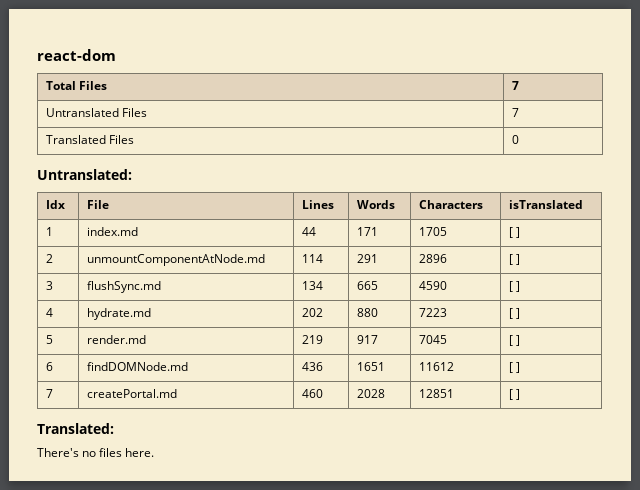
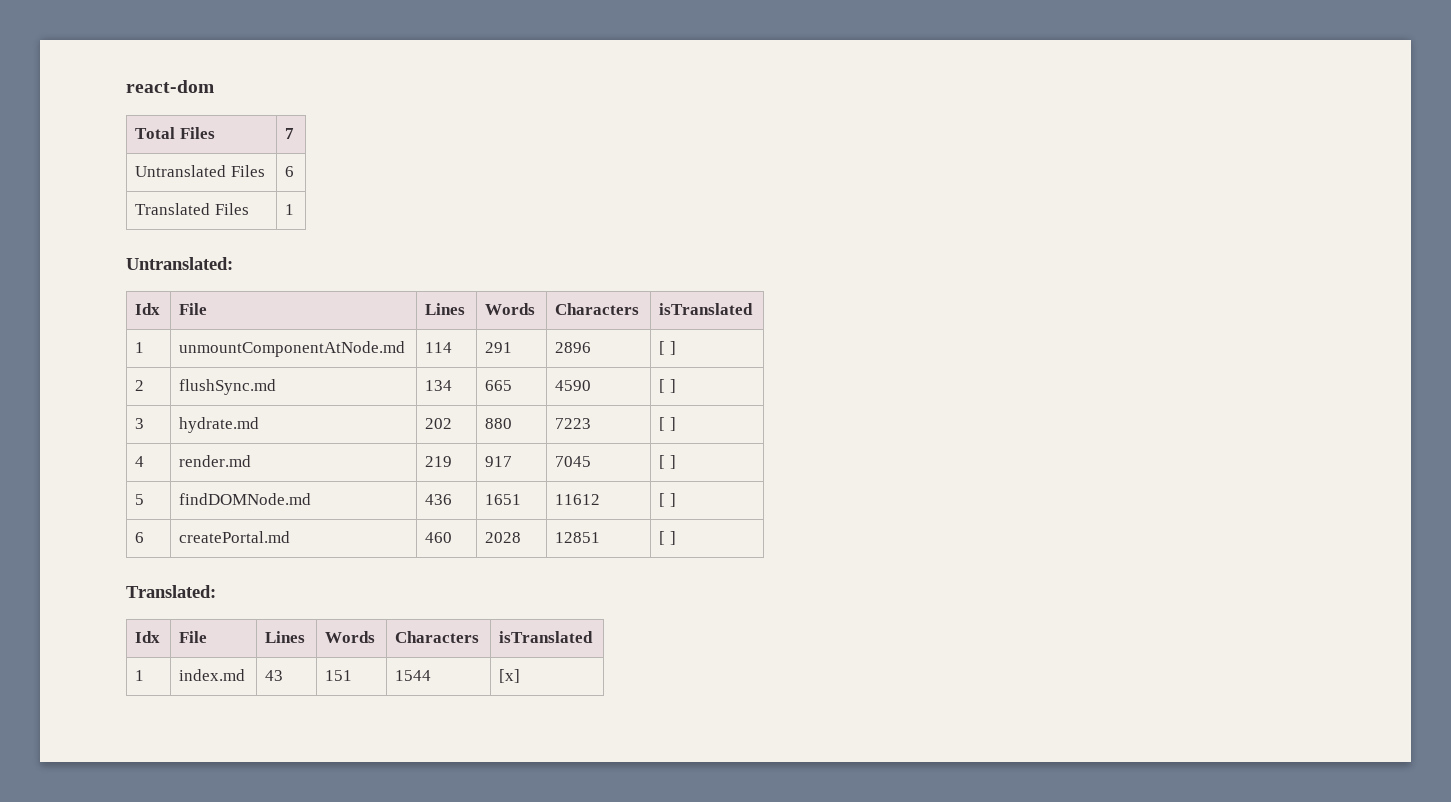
[511,108,519,117] 7 -> [285,166,295,177] 6
[511,135,519,144] 0 -> [285,204,295,215] 1
[86,227,138,236] [301,227,316,236] [356,227,378,236] [418,227,447,236] [508,227,520,238] [45,254,53,263] | index.md | 44 | 171 | 1705 | [ ] // 2 -> (145, 347) none
[45,281,53,290] 3 -> [135,380,145,391] 2
[45,308,53,317] 4 -> [135,418,145,429] 3
[45,335,53,344] 5 -> [135,456,145,467] 4
[45,362,53,371] 6 -> [135,494,145,505] 5
[45,389,53,398] 7 -> [135,532,145,543] 6
[37,448,155,457] // There's no files here. -> [135,631,161,643] [179,631,208,643] [265,631,306,643] [325,631,376,643] [395,631,480,643] [499,631,594,643] [135,670,145,681] [179,669,246,681] [265,670,284,681] [325,670,353,681] [395,670,432,681] [499,669,521,683] // Idx | File | Lines | Words | Characters | isTranslated // 1 | index.md | 43 | 151 | 1544 | [x]

